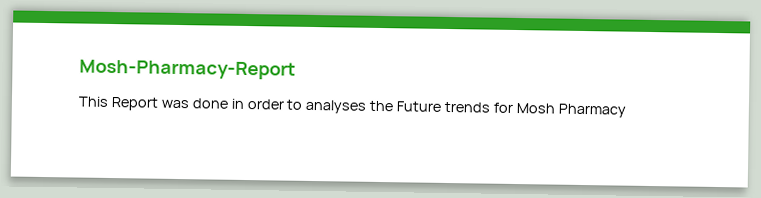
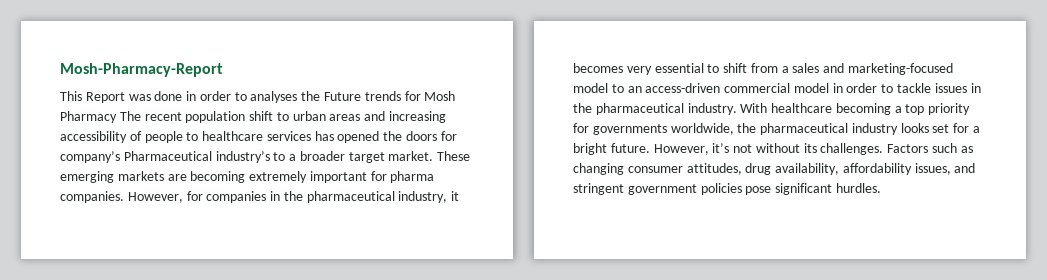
(626, 110) none -> [119,111,447,123] [60,131,457,143] [60,151,471,163] [60,171,435,183] [60,191,460,203] [573,63,954,75] [573,83,981,93] [573,103,971,115] [573,123,981,135] [573,143,973,155] [573,163,976,175] [573,183,881,195] The recent population shift to urban areas and increasing accessibility of people to healthcare services has opened the doors for company’s Pharmaceutical industry’s to a broader target market. These emerging markets are becoming extremely important for pharma companies. However, for companies in the pharmaceutical industry, it becomes very essential to shift from a sales and marketing-focused model to an access-driven commercial model in order to tackle issues in the pharmaceutical industry. With healthcare becoming a top priority for governments worldwide, the pharmaceutical industry looks set for a bright future. However, it’s not without its challenges. Factors such as changing consumer attitudes, drug availability, affordability issues, and stringent government policies pose significant hurdles.

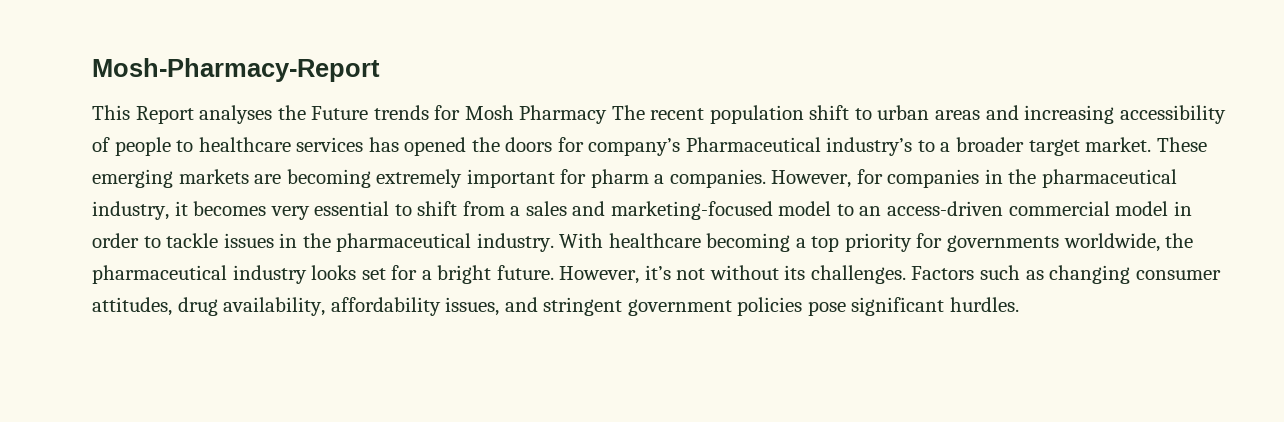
[128,91,247,101] was done in order to -> (194, 115) none
[390,171,435,183] pharma -> [590,169,665,188] pharm a

